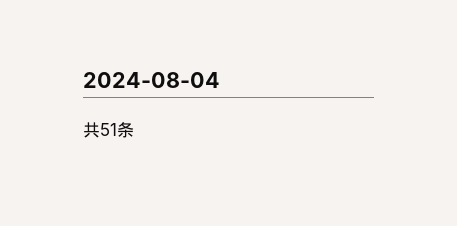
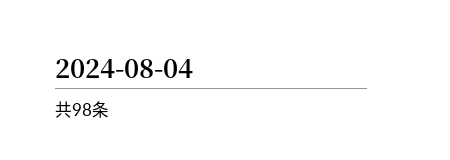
[100,123,117,136] 51 -> [72,103,92,116] 98

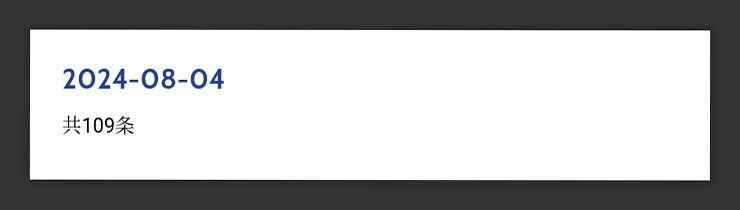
[72,103,92,116] 98 -> [81,117,115,133] 109

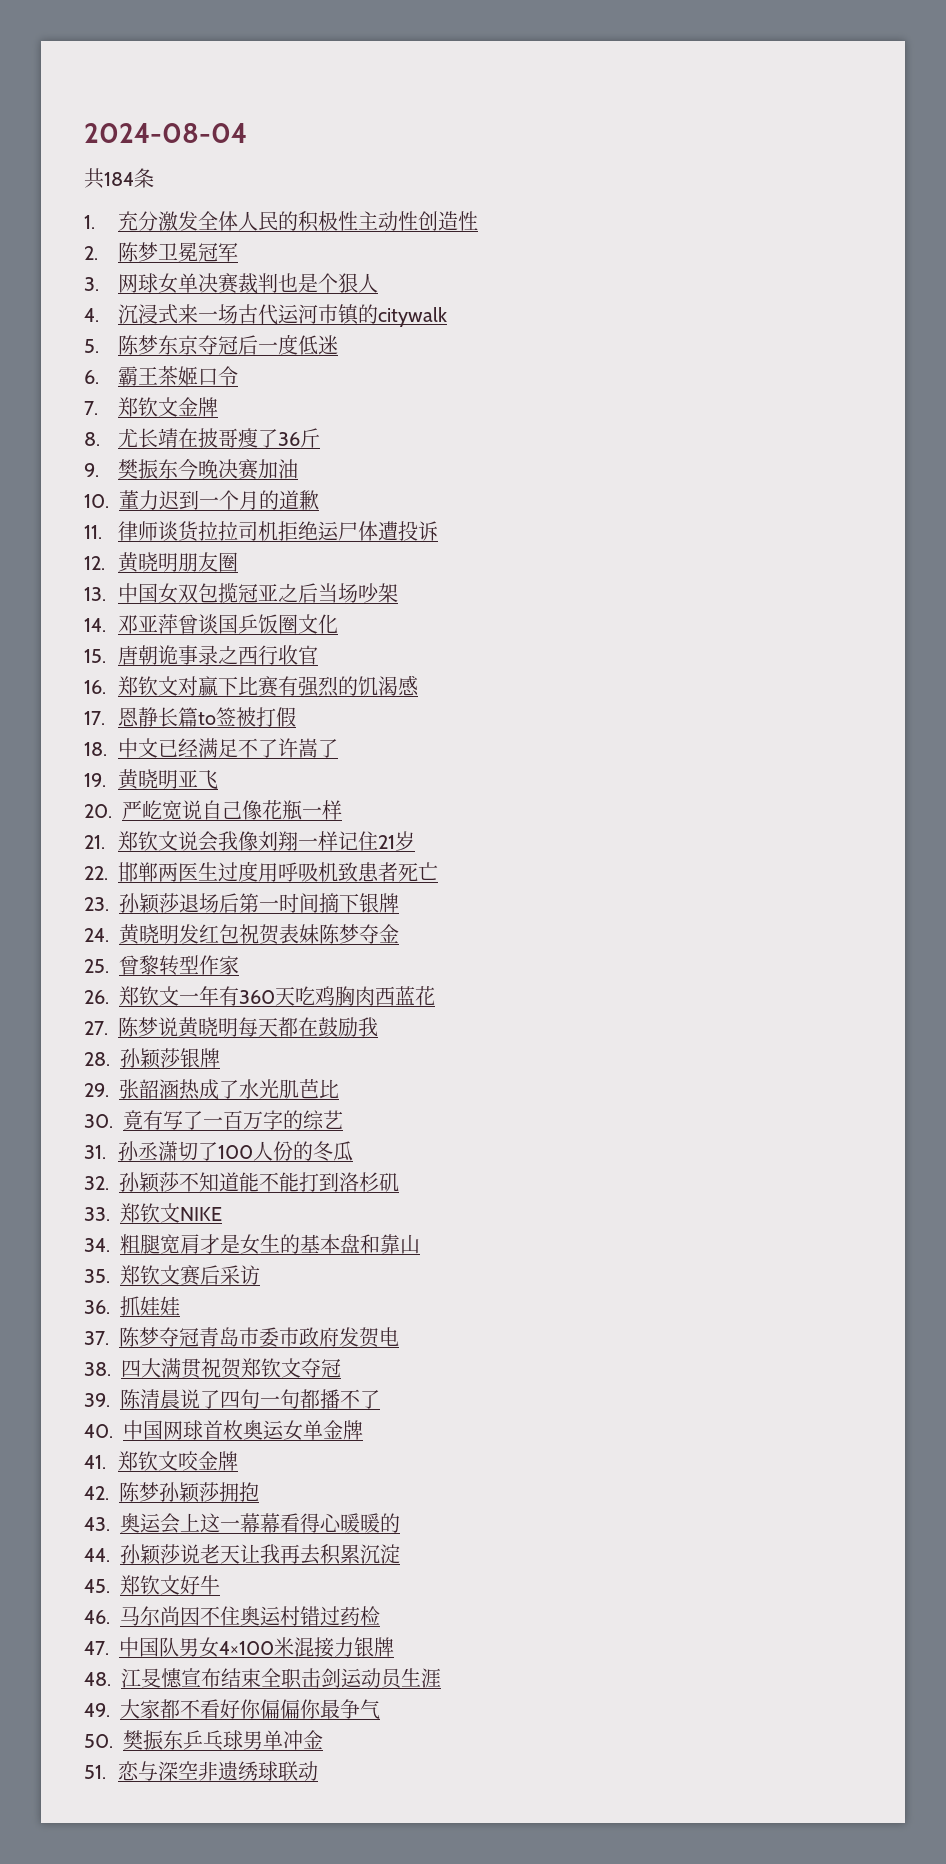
[81,117,115,133] 109 -> [104,172,134,186] 184
(135, 125) none -> [84,211,478,232] [84,242,238,262] [84,273,378,294] [84,304,447,327] [84,334,338,355] [84,366,238,386] [84,397,218,417] [84,428,320,448] [84,459,298,480] [84,490,319,510] [84,521,438,542] [84,552,238,573] [84,583,398,604] [84,614,338,634] [84,645,318,665] [84,675,419,697] [84,707,296,727] [84,738,338,758] [84,769,218,790] [84,800,342,820] [84,831,415,852] [84,861,438,882] [84,893,399,914] [84,924,399,945] [84,955,239,976] [84,986,435,1006] [84,1017,378,1038] [84,1048,220,1069] [84,1079,339,1100] [84,1110,343,1130] [84,1141,353,1162] [84,1172,399,1193] [84,1203,222,1223] [84,1234,420,1255] [84,1265,260,1286] [84,1296,180,1316] [84,1327,399,1348] [84,1358,341,1379] [84,1389,380,1409] [84,1420,363,1441] [84,1451,238,1471] [84,1482,259,1503] [84,1513,400,1534] [84,1544,400,1565] [84,1575,220,1595] [84,1606,380,1626] [84,1637,394,1658] [84,1668,441,1689] [84,1699,380,1719] [84,1730,323,1751] [84,1761,318,1781] // 1.充分激发全体人民的积极性主动性创造性 // 2.陈梦卫冕冠军 // 3.网球女单决赛裁判也是个狠人 // 4.沉浸式来一场古代运河市镇的citywalk // 5.陈梦东京夺冠后一度低迷 // 6.霸王茶姬口令 // 7.郑钦文金牌 // 8.尤长靖在披哥瘦了36斤 // 9.樊振东今晚决赛加油 // 10.董力迟到一个月的道歉 // 11.律师谈货拉拉司机拒绝运尸体遭投诉 // 12.黄晓明朋友圈 // 13.中国女双包揽冠亚之后当场吵架 // 14.邓亚萍曾谈国乒饭圈文化 // 15.唐朝诡事录之西行收官 // 16.郑钦文对赢下比赛有强烈的饥渴感 // 17.恩静长篇to签被打假 // 18.中文已经满足不了许嵩了 // 19.黄晓明亚飞 // 20.严屹宽说自己像花瓶一样 // 21.郑钦文说会我像刘翔一样记住21岁 // 22.邯郸两医生过度用呼吸机致患者死亡 // 23.孙颖莎退场后第一时间摘下银牌 // 24.黄晓明发红包祝贺表妹陈梦夺金 // 25.曾黎转型作家 // 26.郑钦文一年有360天吃鸡胸肉西蓝花 // 27.陈梦说黄晓明每天都在鼓励我 // 28.孙颖莎银牌 // 29.张韶涵热成了水光肌芭比 // 30.竟有写了一百万字的综艺 // 31.孙丞潇切了100人份的冬瓜 // 32.孙颖莎不知道能不能打到洛杉矶 // 33.郑钦文NIKE // 34.粗腿宽肩才是女生的基本盘和靠山 // 35.郑钦文赛后采访 // 36.抓娃娃 // 37.陈梦夺冠青岛市委市政府发贺电 // 38.四大满贯祝贺郑钦文夺冠 // 39.陈清晨说了四句一句都播不了 // 40.中国网球首枚奥运女单金牌 // 41.郑钦文咬金牌 // 42.陈梦孙颖莎拥抱 // 43.奥运会上这一幕幕看得心暖暖的 // 44.孙颖莎说老天让我再去积累沉淀 // 45.郑钦文好牛 // 46.马尔尚因不住奥运村错过药检 // 47.中国队男女4×100米混接力银牌 // 48.江旻憓宣布结束全职击剑运动员生涯 // 49.大家都不看好你偏偏你最争气 // 50.樊振东乒乓球男单冲金 // 51.恋与深空非遗绣球联动

